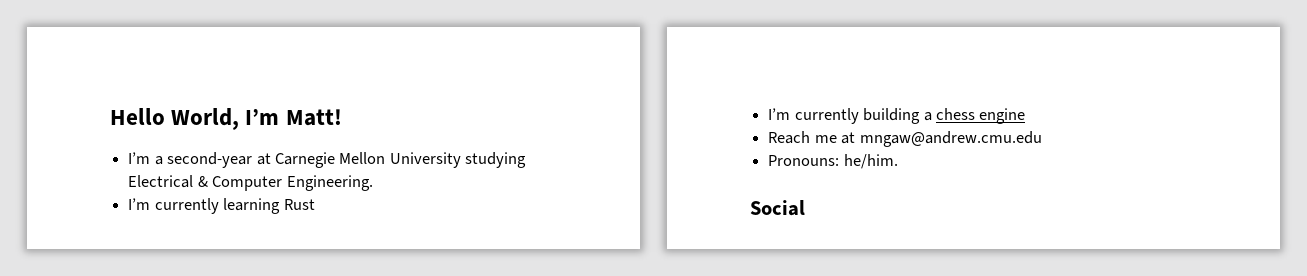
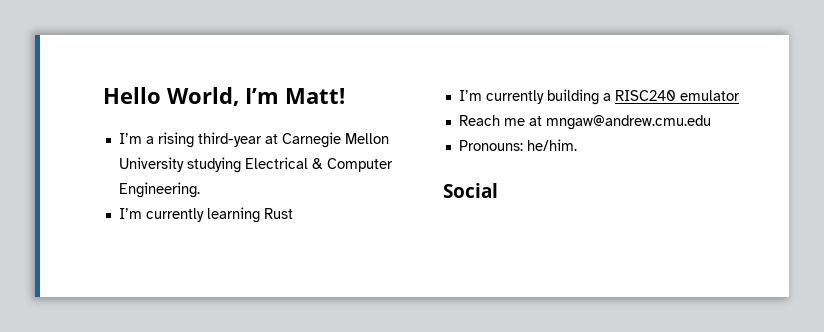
[167,152,253,168] second-year -> [157,132,262,148] rising third-year
[935,108,1026,124] chess engine -> [614,90,740,101] RISC240 emulator

